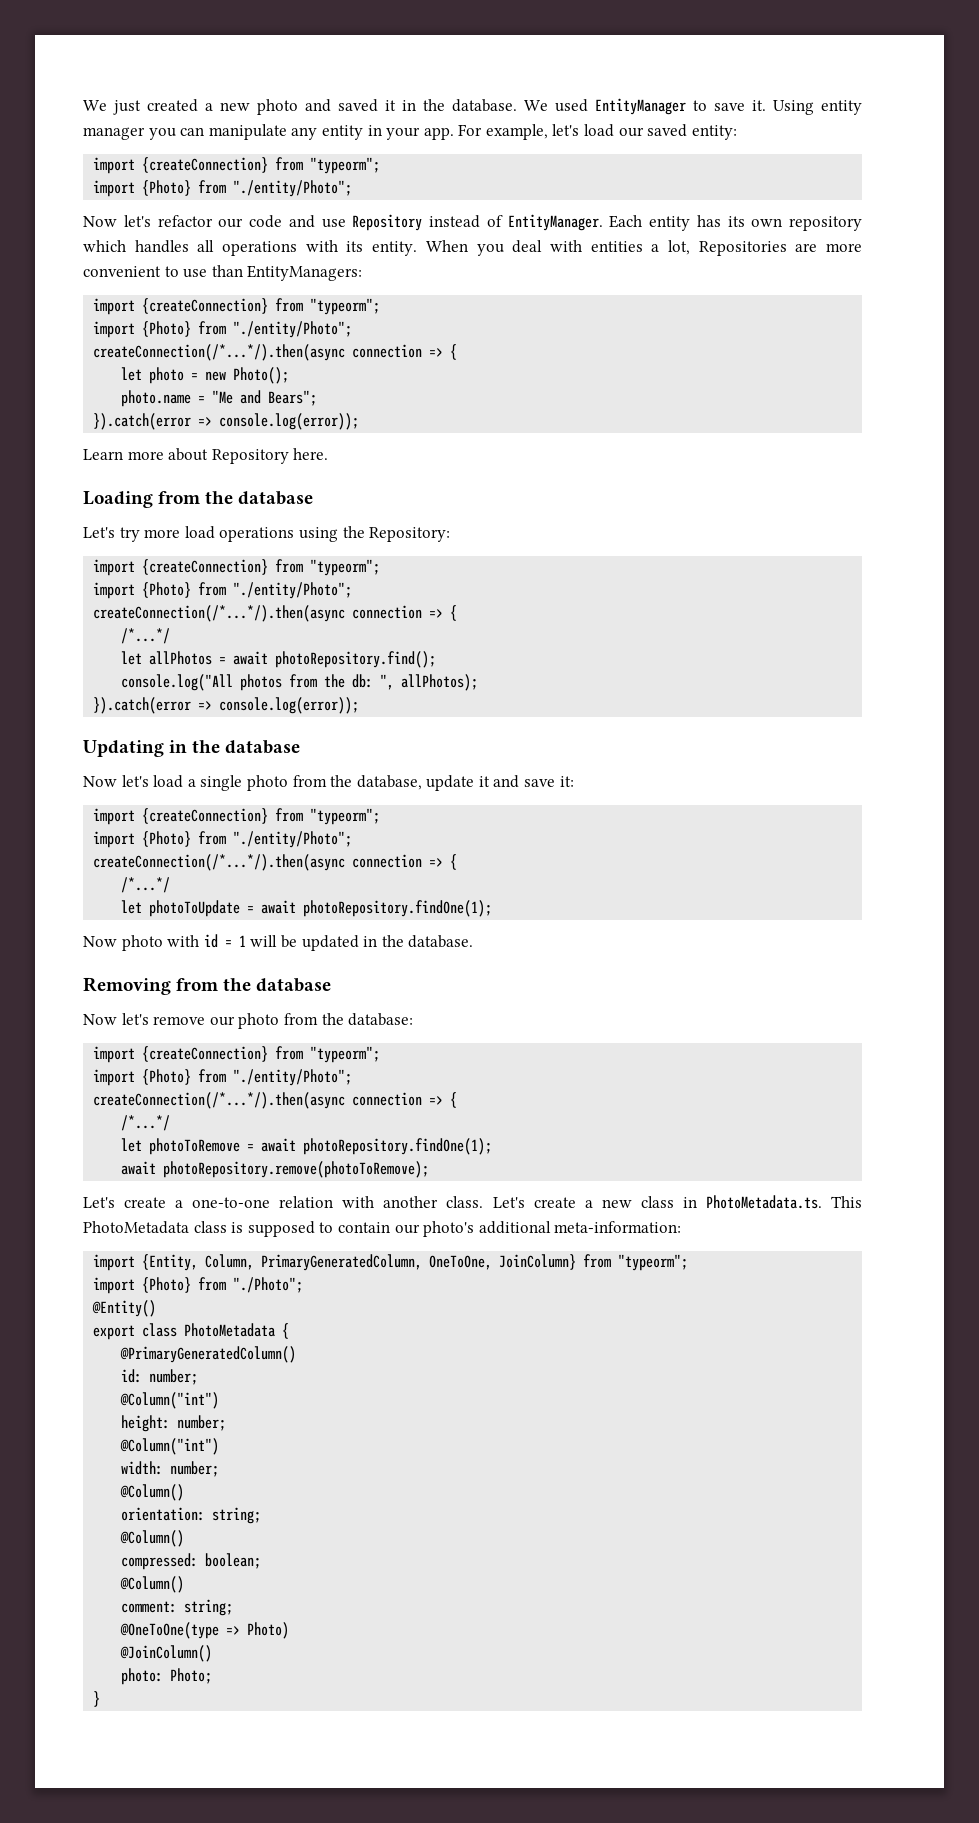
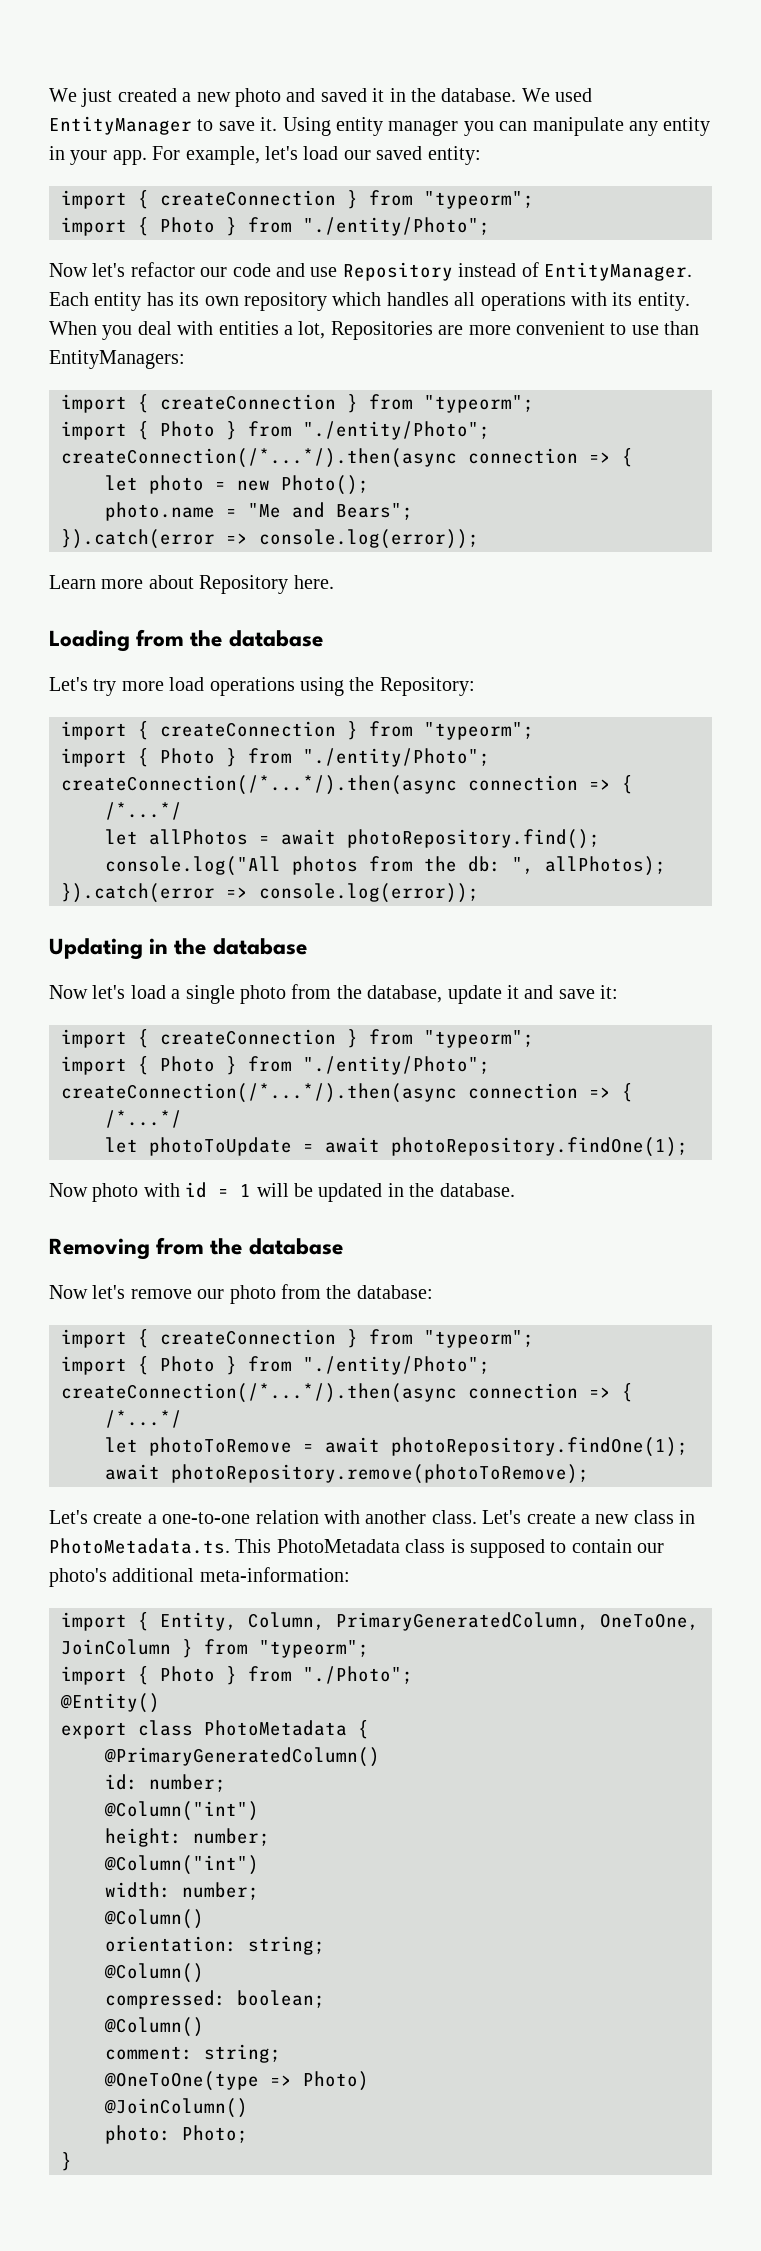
[142,157,381,174] [93,180,192,197] {createConnection} from "typeorm"; // import {Photo} -> [138,190,534,209] [61,217,237,236] { createConnection } from "typeorm"; // import { Photo }
[142,298,381,315] [93,321,192,338] {createConnection} from "typeorm"; // import {Photo} -> [138,394,534,413] [61,421,237,440] { createConnection } from "typeorm"; // import { Photo }
[142,559,381,576] [93,582,192,599] {createConnection} from "typeorm"; // import {Photo} -> [138,721,534,740] [61,748,237,767] { createConnection } from "typeorm"; // import { Photo }
[142,808,381,825] [93,831,192,848] {createConnection} from "typeorm"; // import {Photo} -> [138,1029,534,1048] [61,1056,237,1075] { createConnection } from "typeorm"; // import { Photo }
[142,1046,381,1063] [93,1069,192,1086] {createConnection} from "typeorm"; // import {Photo} -> [138,1329,534,1348] [61,1356,237,1375] { createConnection } from "typeorm"; // import { Photo }
[142,1254,199,1271] {Entity, -> [138,1612,237,1631] { Entity,
[499,1254,689,1271] [93,1277,192,1294] JoinColumn} from "typeorm"; // import {Photo} -> [61,1639,369,1658] [61,1666,237,1685] JoinColumn } from "typeorm"; // import { Photo }

